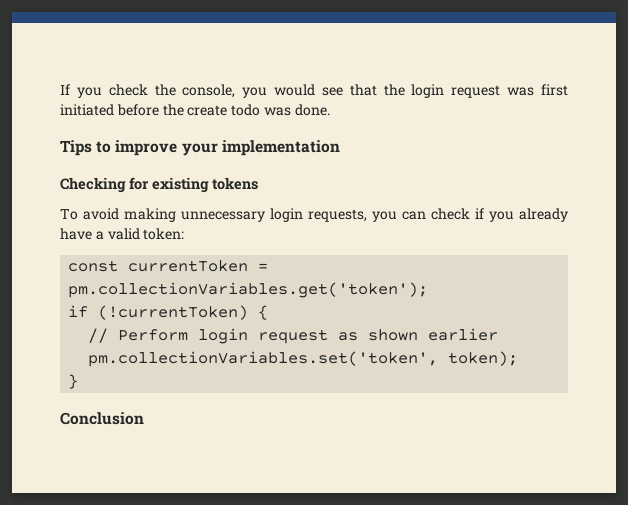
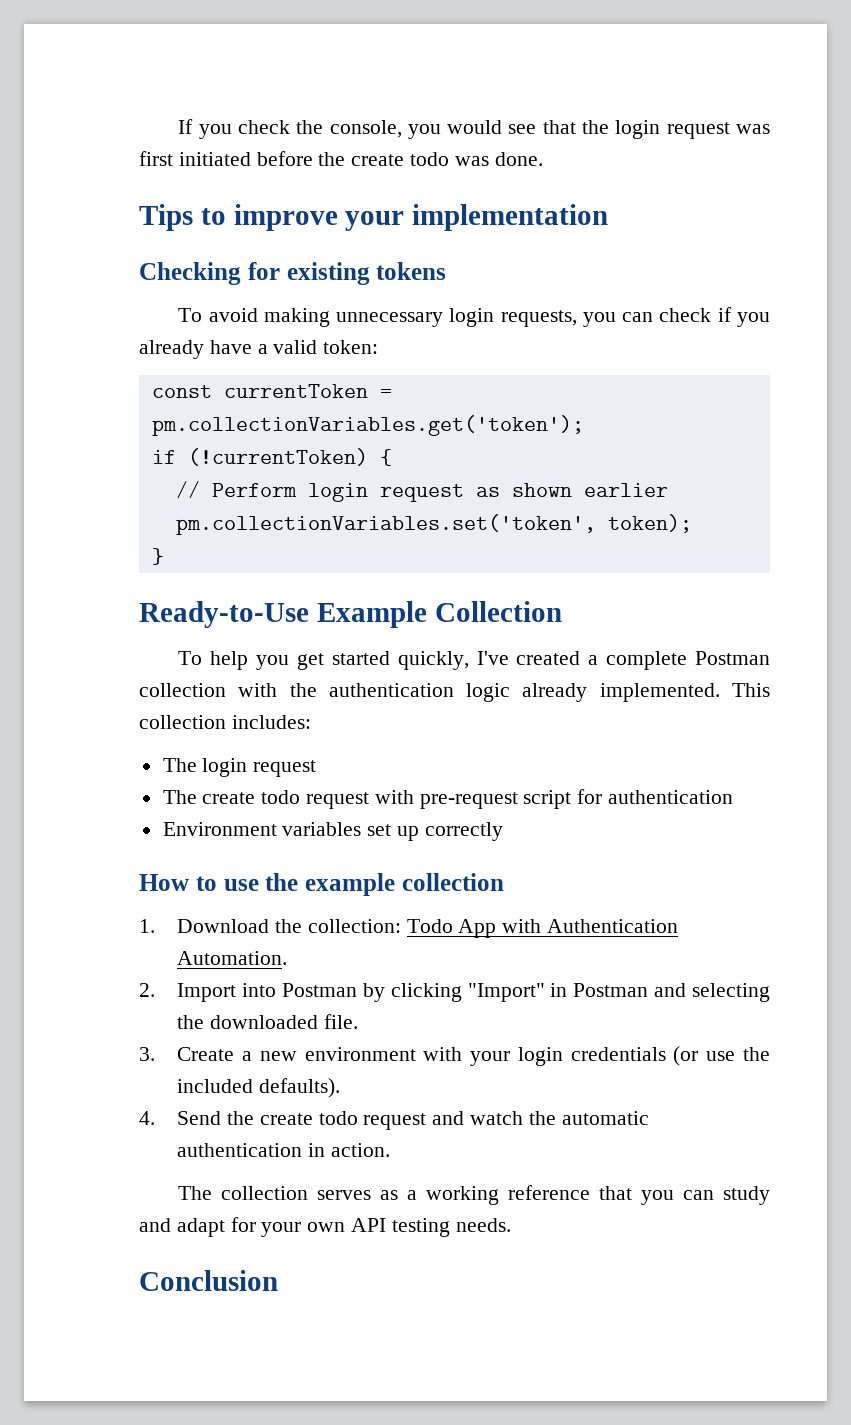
(79, 381) none -> [139,601,562,628] [178,651,770,670] [139,683,770,702] [139,715,311,729] [162,758,317,777] [162,789,734,809] [162,822,503,841] [139,873,504,896] [139,919,679,938] [177,951,288,965] [139,983,770,1002] [177,1014,358,1029] [139,1046,770,1066] [177,1078,341,1098] [139,1111,649,1130] [177,1143,390,1157] [178,1185,770,1205] [139,1217,511,1237] // Ready-to-Use Example Collection // To help you get started quickly, I've created a complete Postman collection with the authentication logic already implemented. This collection includes: // The login request // The create todo request with pre-request script for authentication // Environment variables set up correctly // How to use the example collection // 1. Download the collection: Todo App with Authentication Automation. // 2. Import into Postman by clicking "Import" in Postman and selecting the downloaded file. // 3. Create a new environment with your login credentials (or use the included defaults). // 4. Send the create todo request and watch the automatic authentication in action. // The collection serves as a working reference that you can study and adapt for your own API testing needs.

